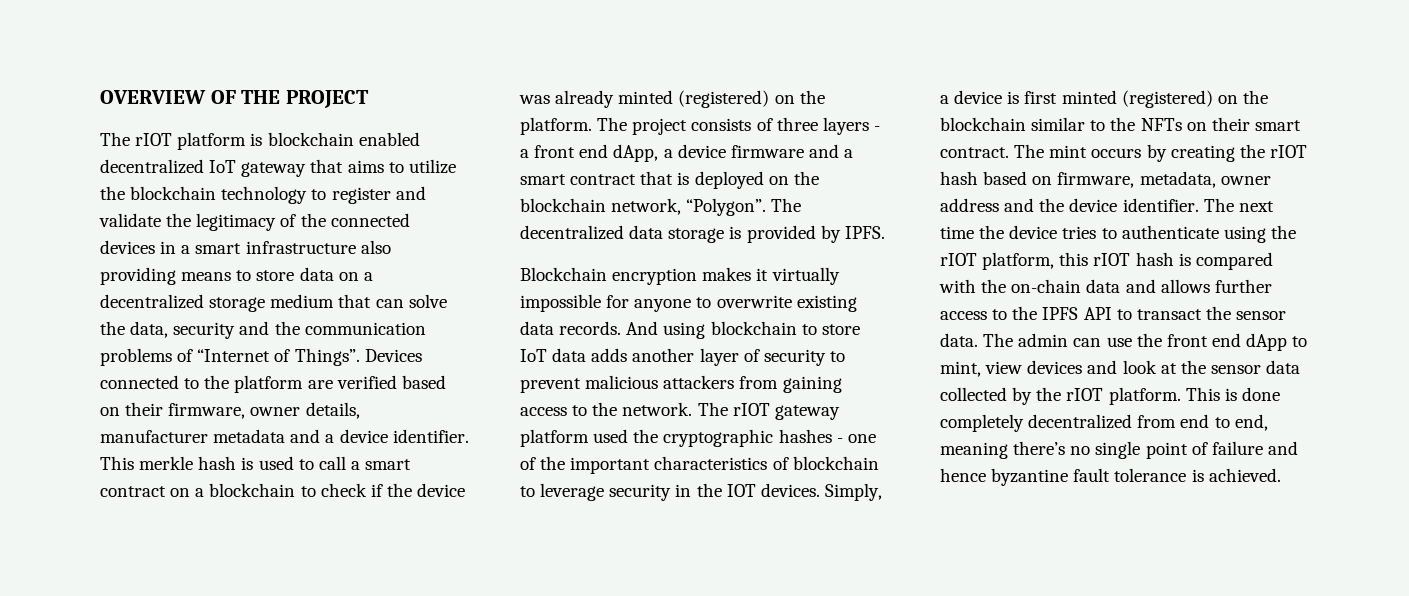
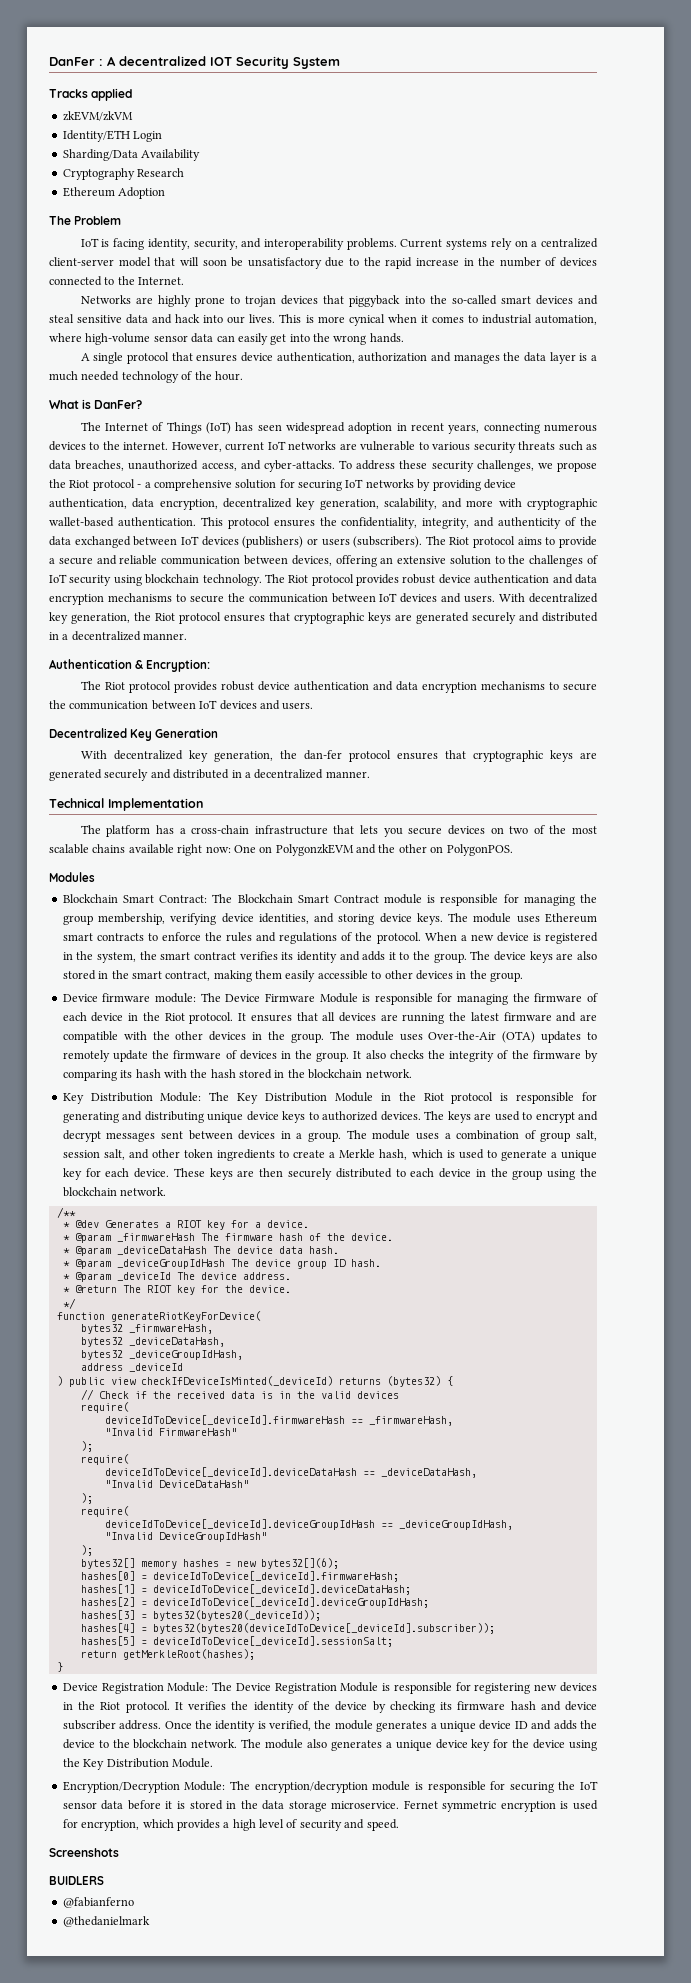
[100,90,369,108] [100,132,420,150] [100,159,456,177] [100,186,426,204] [99,213,410,231] [100,240,391,254] [100,267,373,285] [100,294,447,312] [100,321,426,339] [100,348,422,366] [100,375,446,393] [100,402,360,419] [100,429,469,443] [100,456,412,470] [100,483,466,497] [519,90,825,108] [520,117,880,135] [520,144,854,162] [520,171,819,189] [520,198,802,216] [520,225,885,243] [520,267,840,285] [520,294,857,312] [520,321,860,339] [520,348,845,366] [520,375,842,393] [520,402,840,420] [520,429,876,447] [520,456,879,474] [520,483,882,501] [940,90,1268,108] [940,117,1301,131] [940,144,1307,162] [940,171,1271,188] [940,198,1274,212] [940,225,1296,243] [940,252,1273,270] [939,279,1272,293] [940,306,1287,320] [940,333,1308,351] [940,360,1301,377] [940,387,1280,405] [940,414,1268,432] [940,441,1298,459] [940,468,1281,486] OVERVIEW OF THE PROJECT // The rIOT platform is blockchain enabled decentralized IoT gateway that aims to utilize the blockchain technology to register and validate the legitimacy of the connected devices in a smart infrastructure also providing means to store data on a decentralized storage medium that can solve the data, security and the communication problems of “Internet of Things”. Devices connected to the platform are verified based on their firmware, owner details, manufacturer metadata and a device identifier. This merkle hash is used to call a smart contract on a blockchain to check if the device was already minted (registered) on the platform. The project consists of three layers - a front end dApp, a device firmware and a smart contract that is deployed on the blockchain network, “Polygon”. The decentralized data storage is provided by IPFS. // Blockchain encryption makes it virtually impossible for anyone to overwrite existing data records. And using blockchain to store IoT data adds another layer of security to prevent malicious attackers from gaining access to the network. The rIOT gateway platform used the cryptographic hashes - one of the important characteristics of blockchain to leverage security in the IOT devices. Simply, a device is first minted (registered) on the blockchain similar to the NFTs on their smart contract. The mint occurs by creating the rIOT hash based on firmware, metadata, owner address and the device identifier. The next time the device tries to authenticate using the rIOT platform, this rIOT hash is compared with the on-chain data and allows further access to the IPFS API to transact the sensor data. The admin can use the front end dApp to mint, view devices and look at the sensor data collected by the rIOT platform. This is done completely decentralized from end to end, meaning there’s no single point of failure and hence byzantine fault tolerance is achieved. -> [49,56,340,69] [49,88,133,101] [62,111,133,121] [62,130,163,142] [62,149,201,161] [62,168,185,180] [62,187,166,199] [49,216,122,225] [80,238,598,250] [49,257,597,269] [49,276,185,286] [80,295,598,307] [49,314,597,326] [49,333,404,345] [80,352,597,364] [49,371,243,383] [49,399,143,409] [80,422,597,434] [49,441,597,453] [49,460,598,472] [49,479,516,491] [49,498,598,510] [49,517,598,529] [49,536,598,548] [49,555,598,567] [49,574,597,586] [49,593,598,605] [49,612,598,624] [49,631,188,641] [49,659,211,672] [80,681,597,693] [49,700,314,710] [49,728,219,741] [80,750,597,762] [49,769,370,781] [49,798,203,811] [80,825,597,837] [49,844,513,856] [49,872,95,882] [62,894,597,906] [62,913,597,925] [62,932,598,944] [62,951,597,963] [62,970,523,982] [62,993,598,1005] [62,1012,598,1024] [62,1031,597,1043] [62,1050,598,1062] [62,1069,412,1081] [62,1092,598,1104] [62,1111,599,1123] [62,1130,598,1142] [62,1149,597,1161] [62,1168,597,1180] [62,1187,167,1197] [56,1207,76,1218] [62,1220,309,1230] [62,1233,393,1243] [62,1246,339,1256] [62,1259,381,1269] [62,1272,291,1282] [62,1285,291,1295] [62,1298,76,1309] [56,1311,261,1322] [80,1324,213,1334] [80,1337,225,1347] [80,1350,243,1360] [80,1363,183,1372] [56,1376,453,1387] [80,1389,399,1400] [80,1402,129,1413] [104,1415,453,1426] [104,1428,237,1436] [80,1441,93,1452] [80,1454,129,1465] [104,1467,477,1478] [104,1480,249,1488] [80,1493,93,1504] [80,1506,129,1517] [104,1519,513,1530] [104,1532,267,1542] [80,1545,93,1556] [80,1558,339,1569] [80,1571,399,1582] [80,1584,411,1595] [80,1597,429,1608] [80,1610,321,1621] [80,1623,495,1634] [80,1636,393,1647] [80,1649,255,1660] [56,1662,63,1672] [62,1682,597,1694] [62,1701,597,1713] [62,1720,597,1732] [62,1739,597,1751] [62,1758,213,1770] [62,1781,598,1793] [62,1800,598,1812] [62,1819,399,1831] [49,1848,119,1857] [49,1876,104,1885] [62,1897,134,1908] [62,1916,150,1927] DanFer : A decentralized IOT Security System // Tracks applied // zkEVM/zkVM // Identity/ETH Login // Sharding/Data Availability // Cryptography Research // Ethereum Adoption // The Problem // IoT is facing identity, security, and interoperability problems. Current systems rely on a centralized client-server model that will soon be unsatisfactory due to the rapid increase in the number of devices connected to the Internet. // Networks are highly prone to trojan devices that piggyback into the so-called smart devices and steal sensitive data and hack into our lives. This is more cynical when it comes to industrial automation, where high-volume sensor data can easily get into the wrong hands. // A single protocol that ensures device authentication, authorization and manages the data layer is a much needed technology of the hour. // What is DanFer? // The Internet of Things (IoT) has seen widespread adoption in recent years, connecting numerous devices to the internet. However, current IoT networks are vulnerable to various security threats such as data breaches, unauthorized access, and cyber-attacks. To address these security challenges, we propose the Riot protocol - a comprehensive solution for securing IoT networks by providing device authentication, data encryption, decentralized key generation, scalability, and more with cryptographic wallet-based authentication. This protocol ensures the confidentiality, integrity, and authenticity of the data exchanged between IoT devices (publishers) or users (subscribers). The Riot protocol aims to provide a secure and reliable communication between devices, offering an extensive solution to the challenges of IoT security using blockchain technology. The Riot protocol provides robust device authentication and data encryption mechanisms to secure the communication between IoT devices and users. With decentralized key generation, the Riot protocol ensures that cryptographic keys are generated securely and distributed in a decentralized manner. // Authentication & Encryption: // The Riot protocol provides robust device authentication and data encryption mechanisms to secure the communication between IoT devices and users. // Decentralized Key Generation // With decentralized key generation, the dan-fer protocol ensures that cryptographic keys are generated securely and distributed in a decentralized manner. // Technical Implementation // The platform has a cross-chain infrastructure that lets you secure devices on two of the most scalable chains available right now: One on PolygonzkEVM and the other on PolygonPOS. // Modules // Blockchain Smart Contract: The Blockchain Smart Contract module is responsible for managing the group membership, verifying device identities, and storing device keys. The module uses Ethereum smart contracts to enforce the rules and regulations of the protocol. When a new device is registered in the system, the smart contract verifies its identity and adds it to the group. The device keys are also stored in the smart contract, making them easily accessible to other devices in the group. // Device firmware module: The Device Firmware Module is responsible for managing the firmware of each device in the Riot protocol. It ensures that all devices are running the latest firmware and are compatible with the other devices in the group. The module uses Over-the-Air (OTA) updates to remotely update the firmware of devices in the group. It also checks the integrity of the firmware by comparing its hash with the hash stored in the blockchain network. // Key Distribution Module: The Key Distribution Module in the Riot protocol is responsible for generating and distributing unique device keys to authorized devices. The keys are used to encrypt and decrypt messages sent between devices in a group. The module uses a combination of group salt, session salt, and other token ingredients to create a Merkle hash, which is used to generate a unique key for each device. These keys are then securely distributed to each device in the group using the blockchain network. // /** // * @dev Generates a RIOT key for a device. // * @param _firmwareHash The firmware hash of the device. // * @param _deviceDataHash The device data hash. // * @param _deviceGroupIdHash The device group ID hash. // * @param _deviceId The device address. // * @return The RIOT key for the device. // */ // function generateRiotKeyForDevice( // bytes32 _firmwareHash, // bytes32 _deviceDataHash, // bytes32 _deviceGroupIdHash, // address _deviceId // ) public view checkIfDeviceIsMinted(_deviceId) returns (bytes32) { // // Check if the received data is in the valid devices // require( // deviceIdToDevice[_deviceId].firmwareHash == _firmwareHash, // "Invalid FirmwareHash" // ); // require( // deviceIdToDevice[_deviceId].deviceDataHash == _deviceDataHash, // "Invalid DeviceDataHash" // ); // require( // deviceIdToDevice[_deviceId].deviceGroupIdHash == _deviceGroupIdHash, // "Invalid DeviceGroupIdHash" // ); // bytes32[] memory hashes = new bytes32[](6); // hashes[0] = deviceIdToDevice[_deviceId].firmwareHash; // hashes[1] = deviceIdToDevice[_deviceId].deviceDataHash; // hashes[2] = deviceIdToDevice[_deviceId].deviceGroupIdHash; // hashes[3] = bytes32(bytes20(_deviceId)); // hashes[4] = bytes32(bytes20(deviceIdToDevice[_deviceId].subscriber)); // hashes[5] = deviceIdToDevice[_deviceId].sessionSalt; // return getMerkleRoot(hashes); // } // Device Registration Module: The Device Registration Module is responsible for registering new devices in the Riot protocol. It verifies the identity of the device by checking its firmware hash and device subscriber address. Once the identity is verified, the module generates a unique device ID and adds the device to the blockchain network. The module also generates a unique device key for the device using the Key Distribution Module. // Encryption/Decryption Module: The encryption/decryption module is responsible for securing the IoT sensor data before it is stored in the data storage microservice. Fernet symmetric encryption is used for encryption, which provides a high level of security and speed. // Screenshots // BUIDLERS // @fabianferno // @thedanielmark

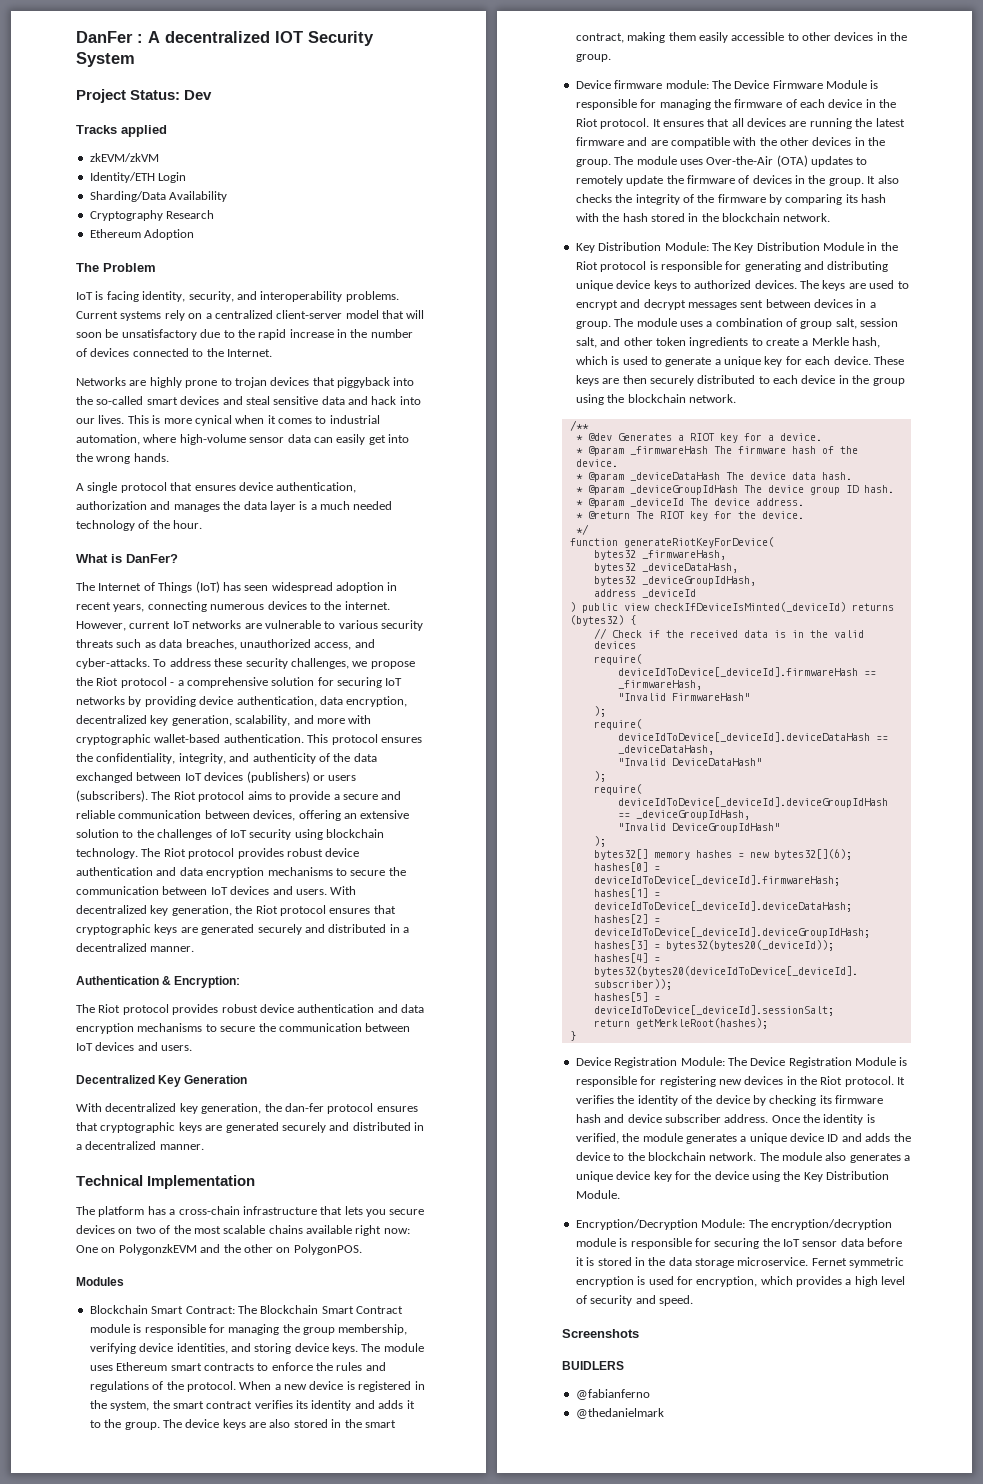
(340, 63) none -> [76,89,213,103] // Project Status: Dev

